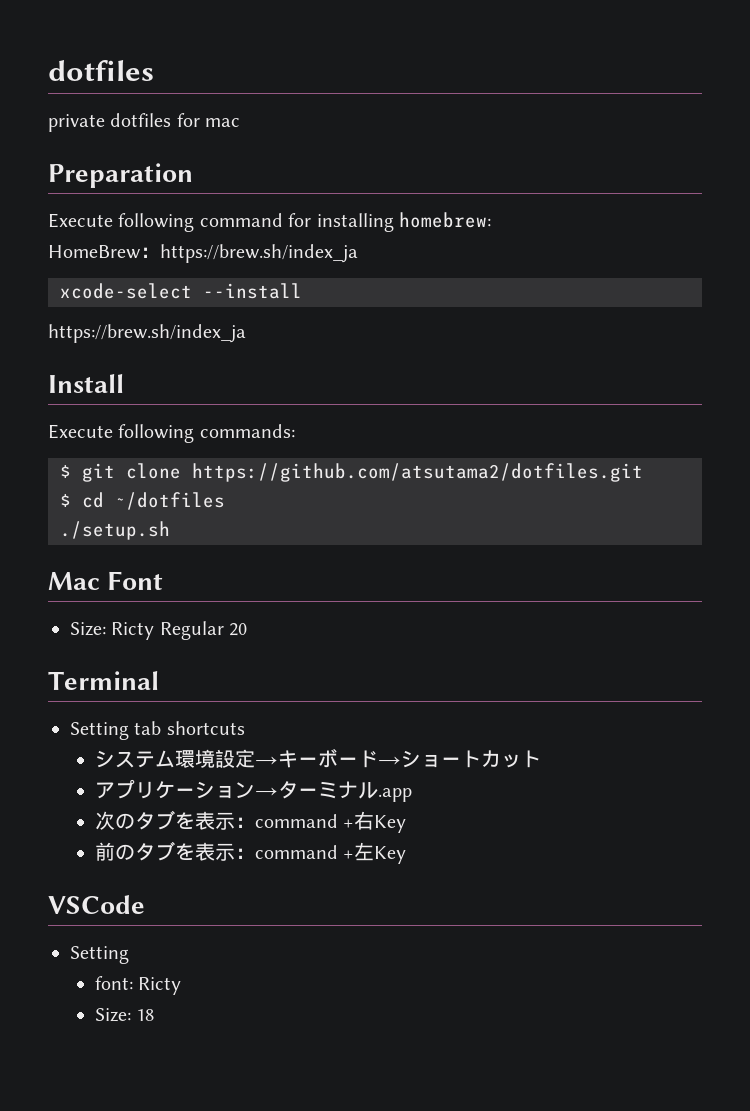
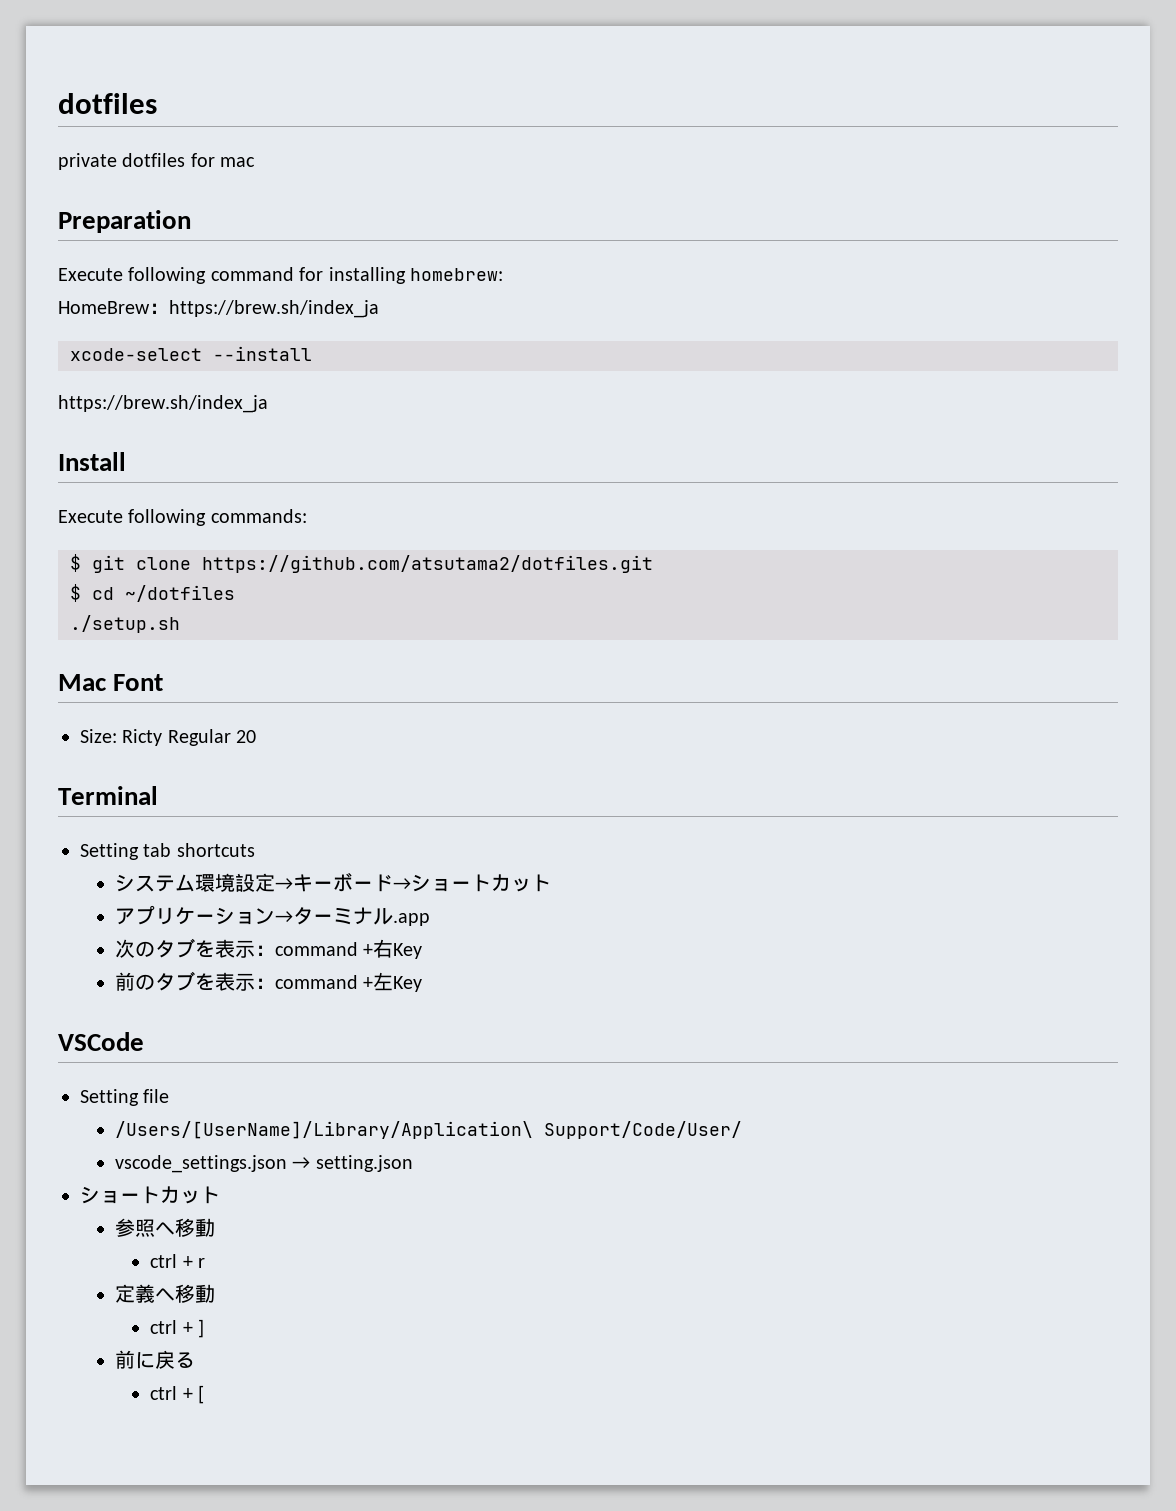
[95,976,182,995] [95,1008,155,1022] // font: Ricty // Size: 18 -> [143,1089,170,1103] [115,1121,743,1139] [115,1155,413,1173] [80,1186,220,1204] [115,1218,216,1237] [150,1254,205,1268] [115,1284,216,1303] [150,1319,204,1338] [115,1350,196,1369] [150,1385,204,1404] file // /Users/[UserName]/Library/Application\ Support/Code/User/ // vscode_settings.json → setting.json // ショートカット // 参照へ移動 // ctrl + r // 定義へ移動 // ctrl + ] // 前に戻る // ctrl + [

